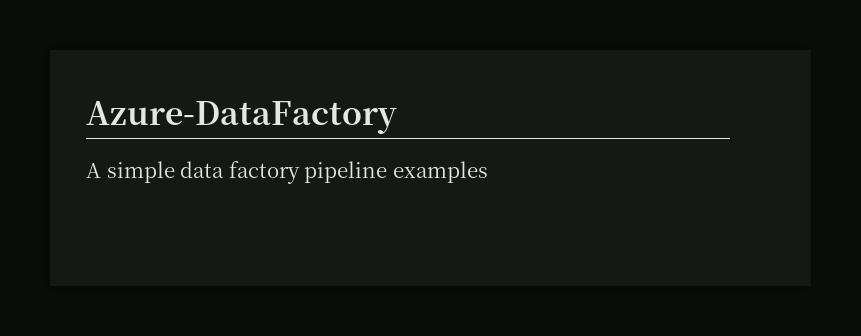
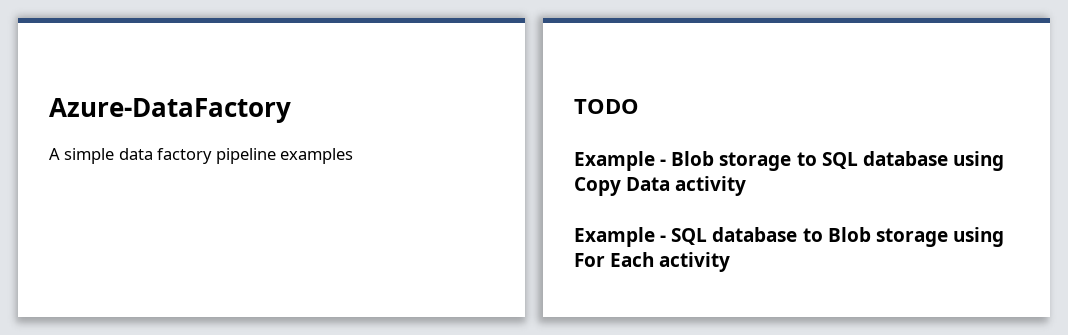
(488, 172) none -> [574,99,639,114] [574,151,1004,171] [574,176,747,196] [574,227,1004,247] [574,252,731,272] // TODO // Example - Blob storage to SQL database using Copy Data activity // Example - SQL database to Blob storage using For Each activity

